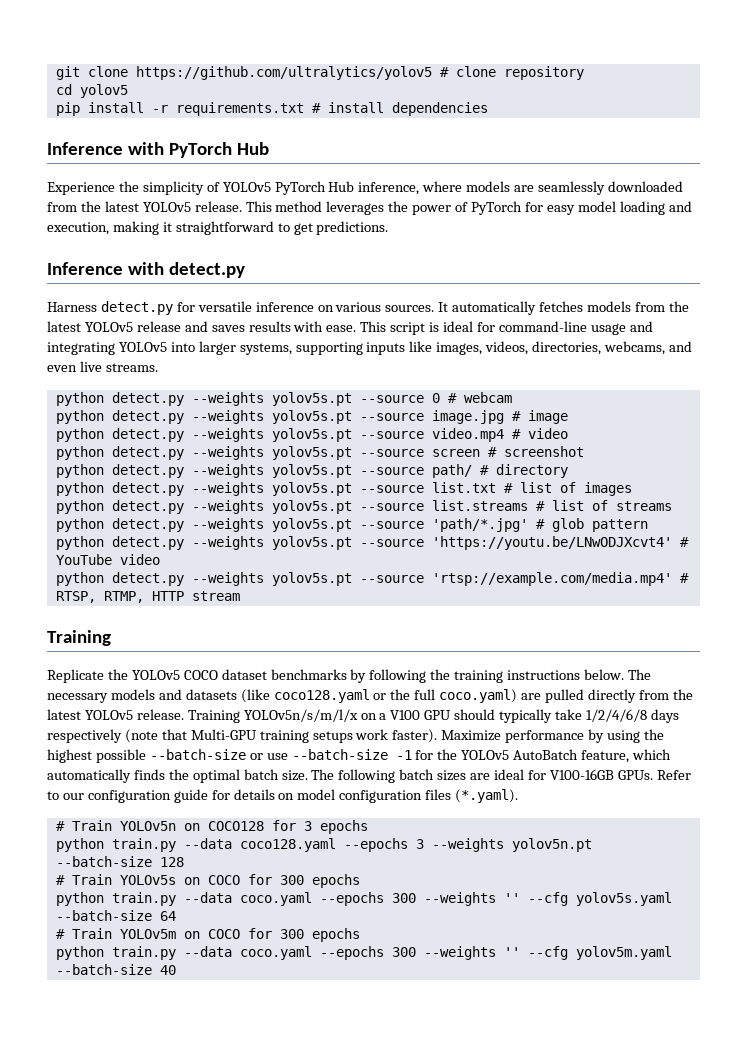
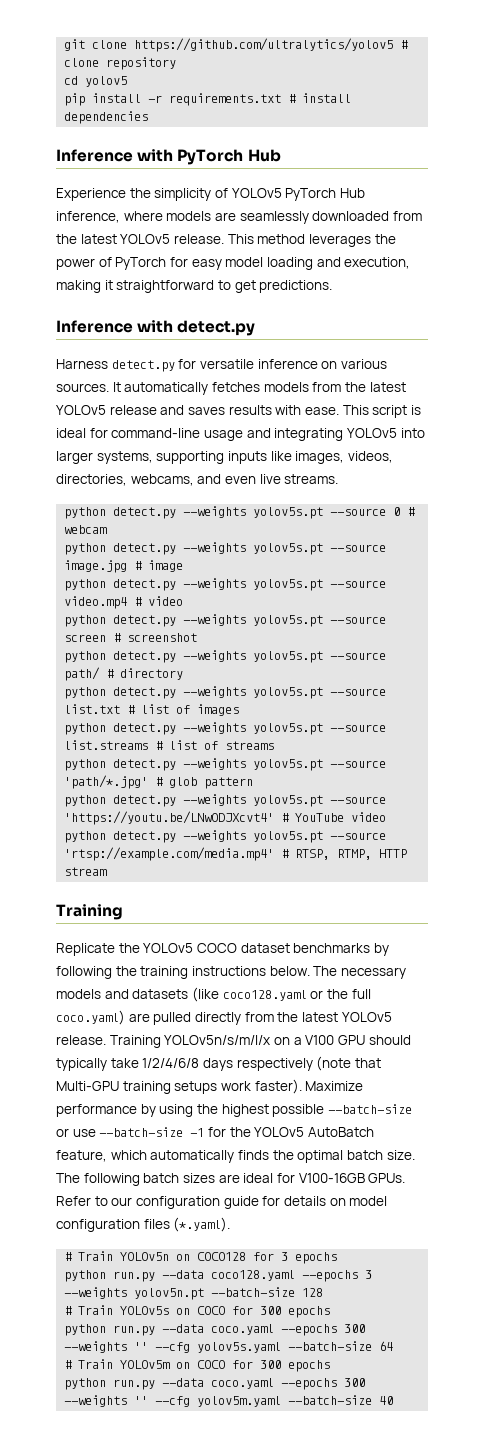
[111,838,176,852] train.py -> [113,1271,156,1282] run.py
[111,892,176,906] train.py -> [113,1325,156,1336] run.py
[111,946,176,960] train.py -> [113,1379,156,1390] run.py

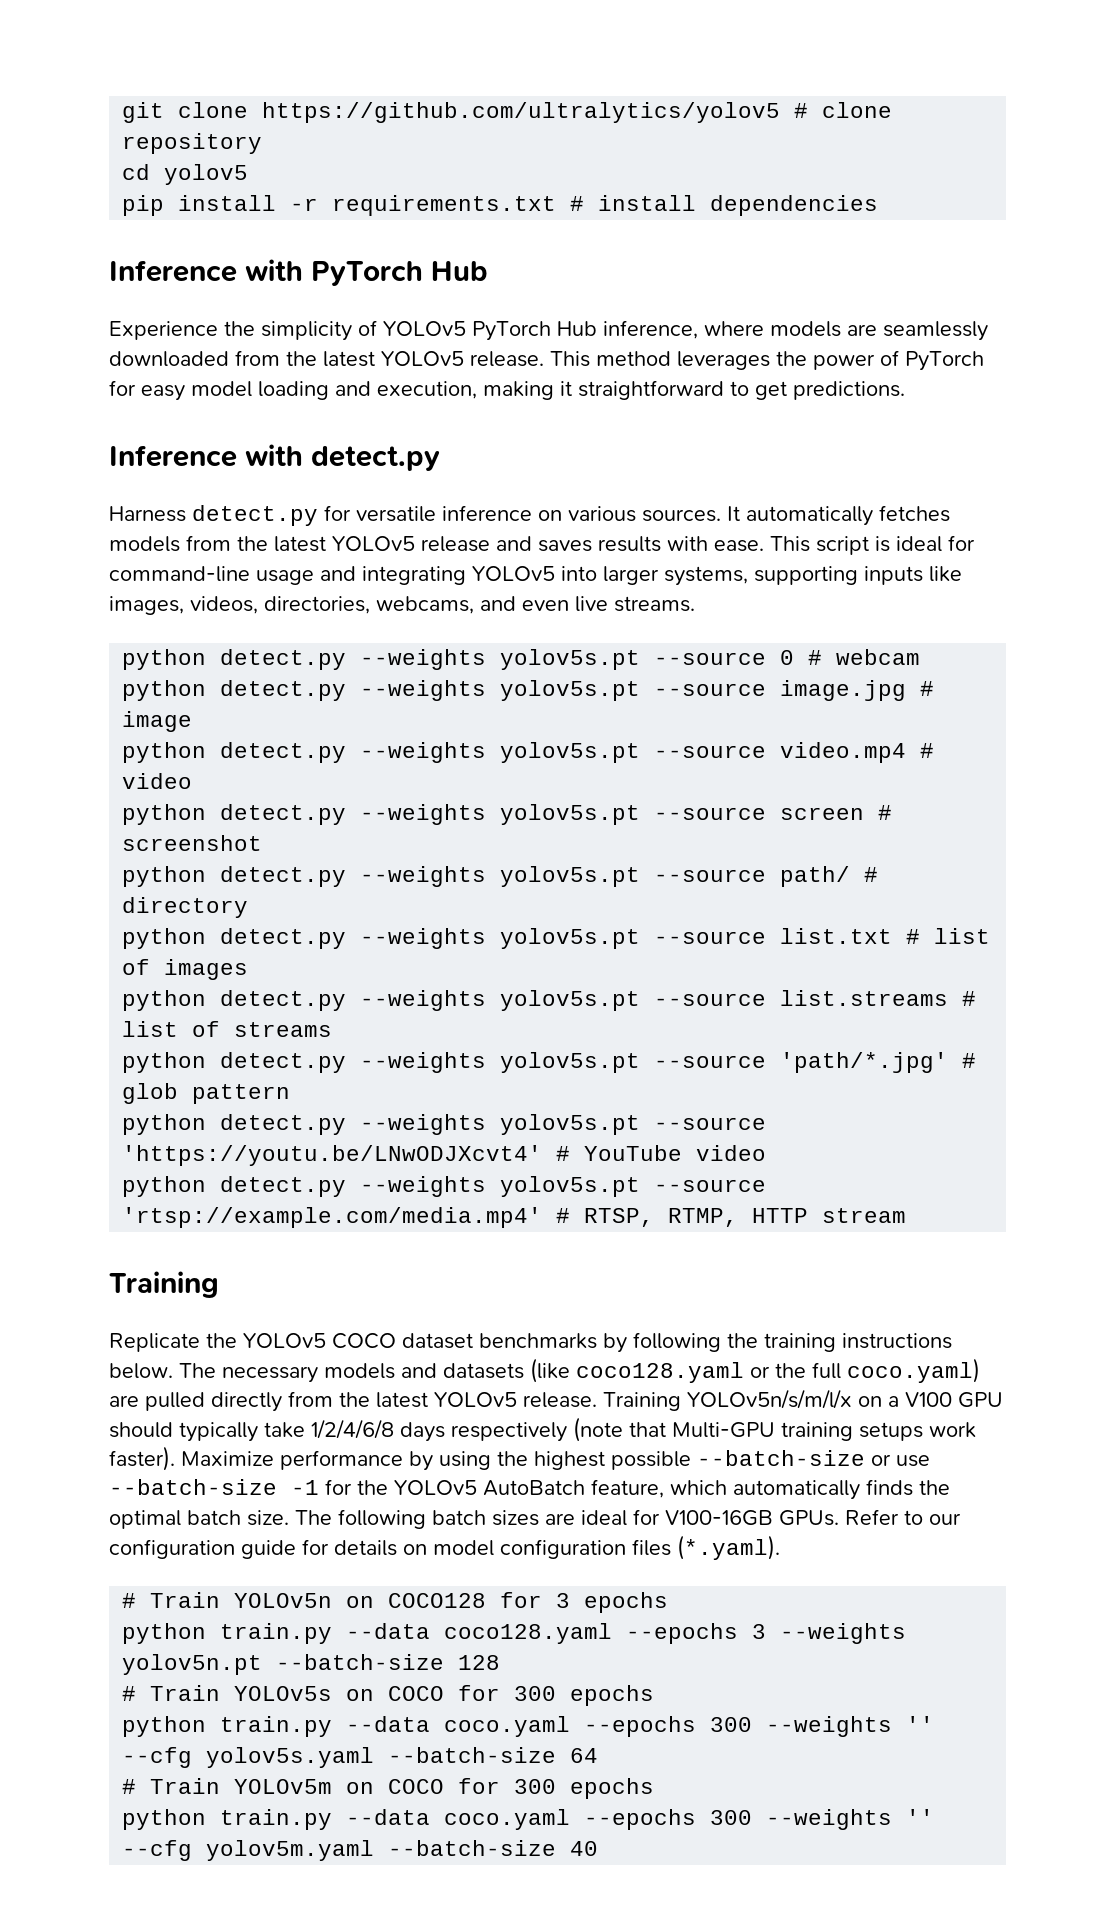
[113,1271,156,1282] run.py -> [220,1623,333,1644] train.py
[113,1325,156,1336] run.py -> [220,1716,333,1737] train.py
[113,1379,156,1390] run.py -> [220,1809,333,1830] train.py

